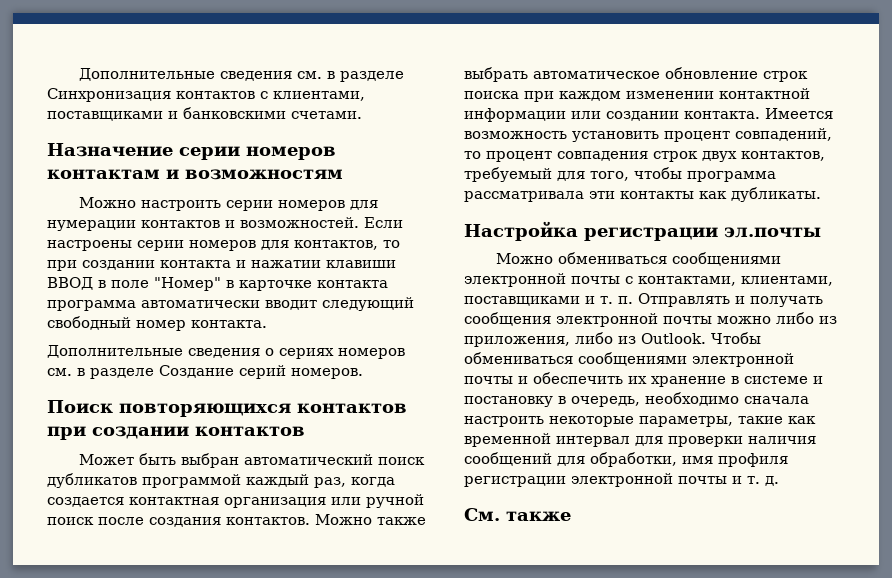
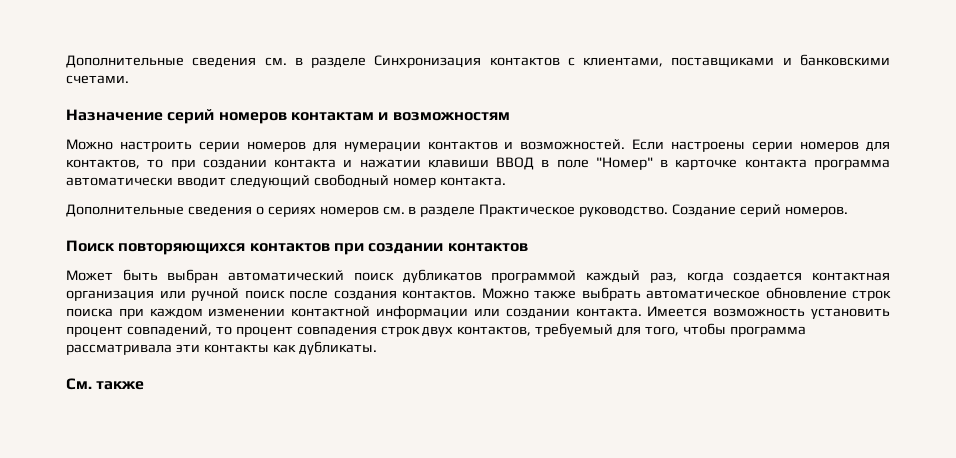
[179,146,240,160] серии -> [167,109,215,124] серий
(154, 373) none -> [479,204,669,217] Практическое руководство.
[464,221,821,241] [495,252,781,266] [464,273,833,287] [464,293,823,307] [464,312,837,327] [464,332,761,347] [464,352,794,367] [464,372,823,387] [464,392,809,407] [464,416,816,427] [464,433,816,447] [464,452,788,467] [464,473,779,487] // Настройка регистрации эл.почты // Можно обмениваться сообщениями электронной почты с контактами, клиентами, поставщиками и т. п. Отправлять и получать сообщения электронной почты можно либо из приложения, либо из Outlook. Чтобы обмениваться сообщениями электронной почты и обеспечить их хранение в системе и постановку в очередь, необходимо сначала настроить некоторые параметры, такие как временной интервал для проверки наличия сообщений для обработки, имя профиля регистрации электронной почты и т. д. -> (377, 348) none

